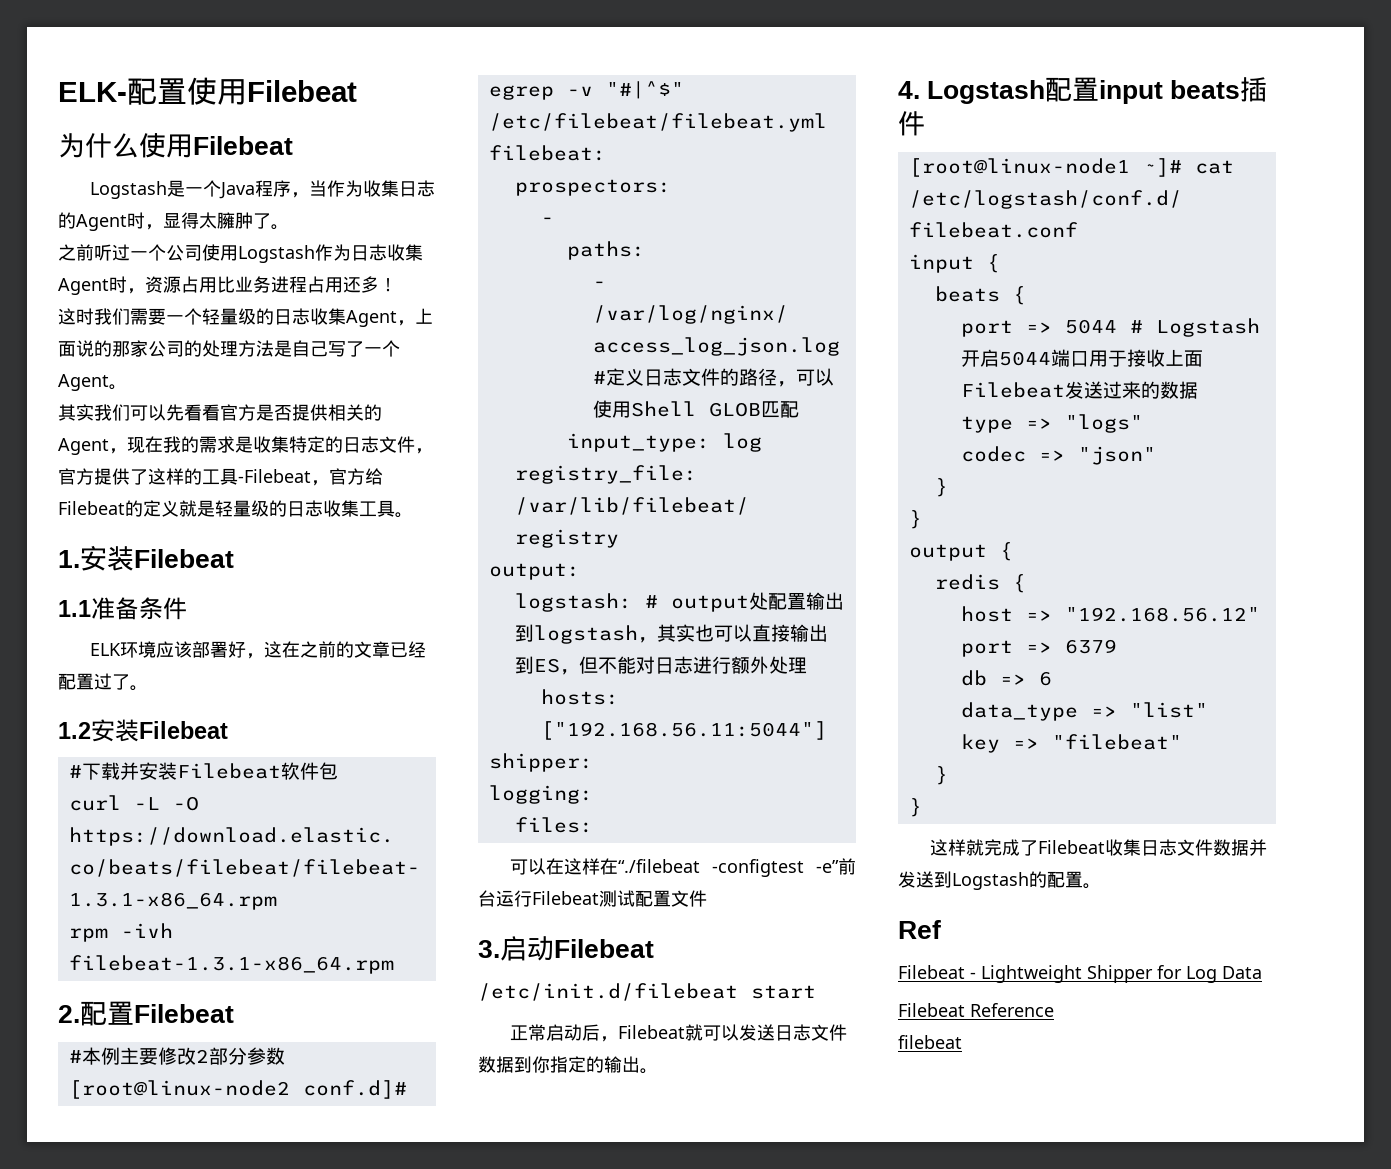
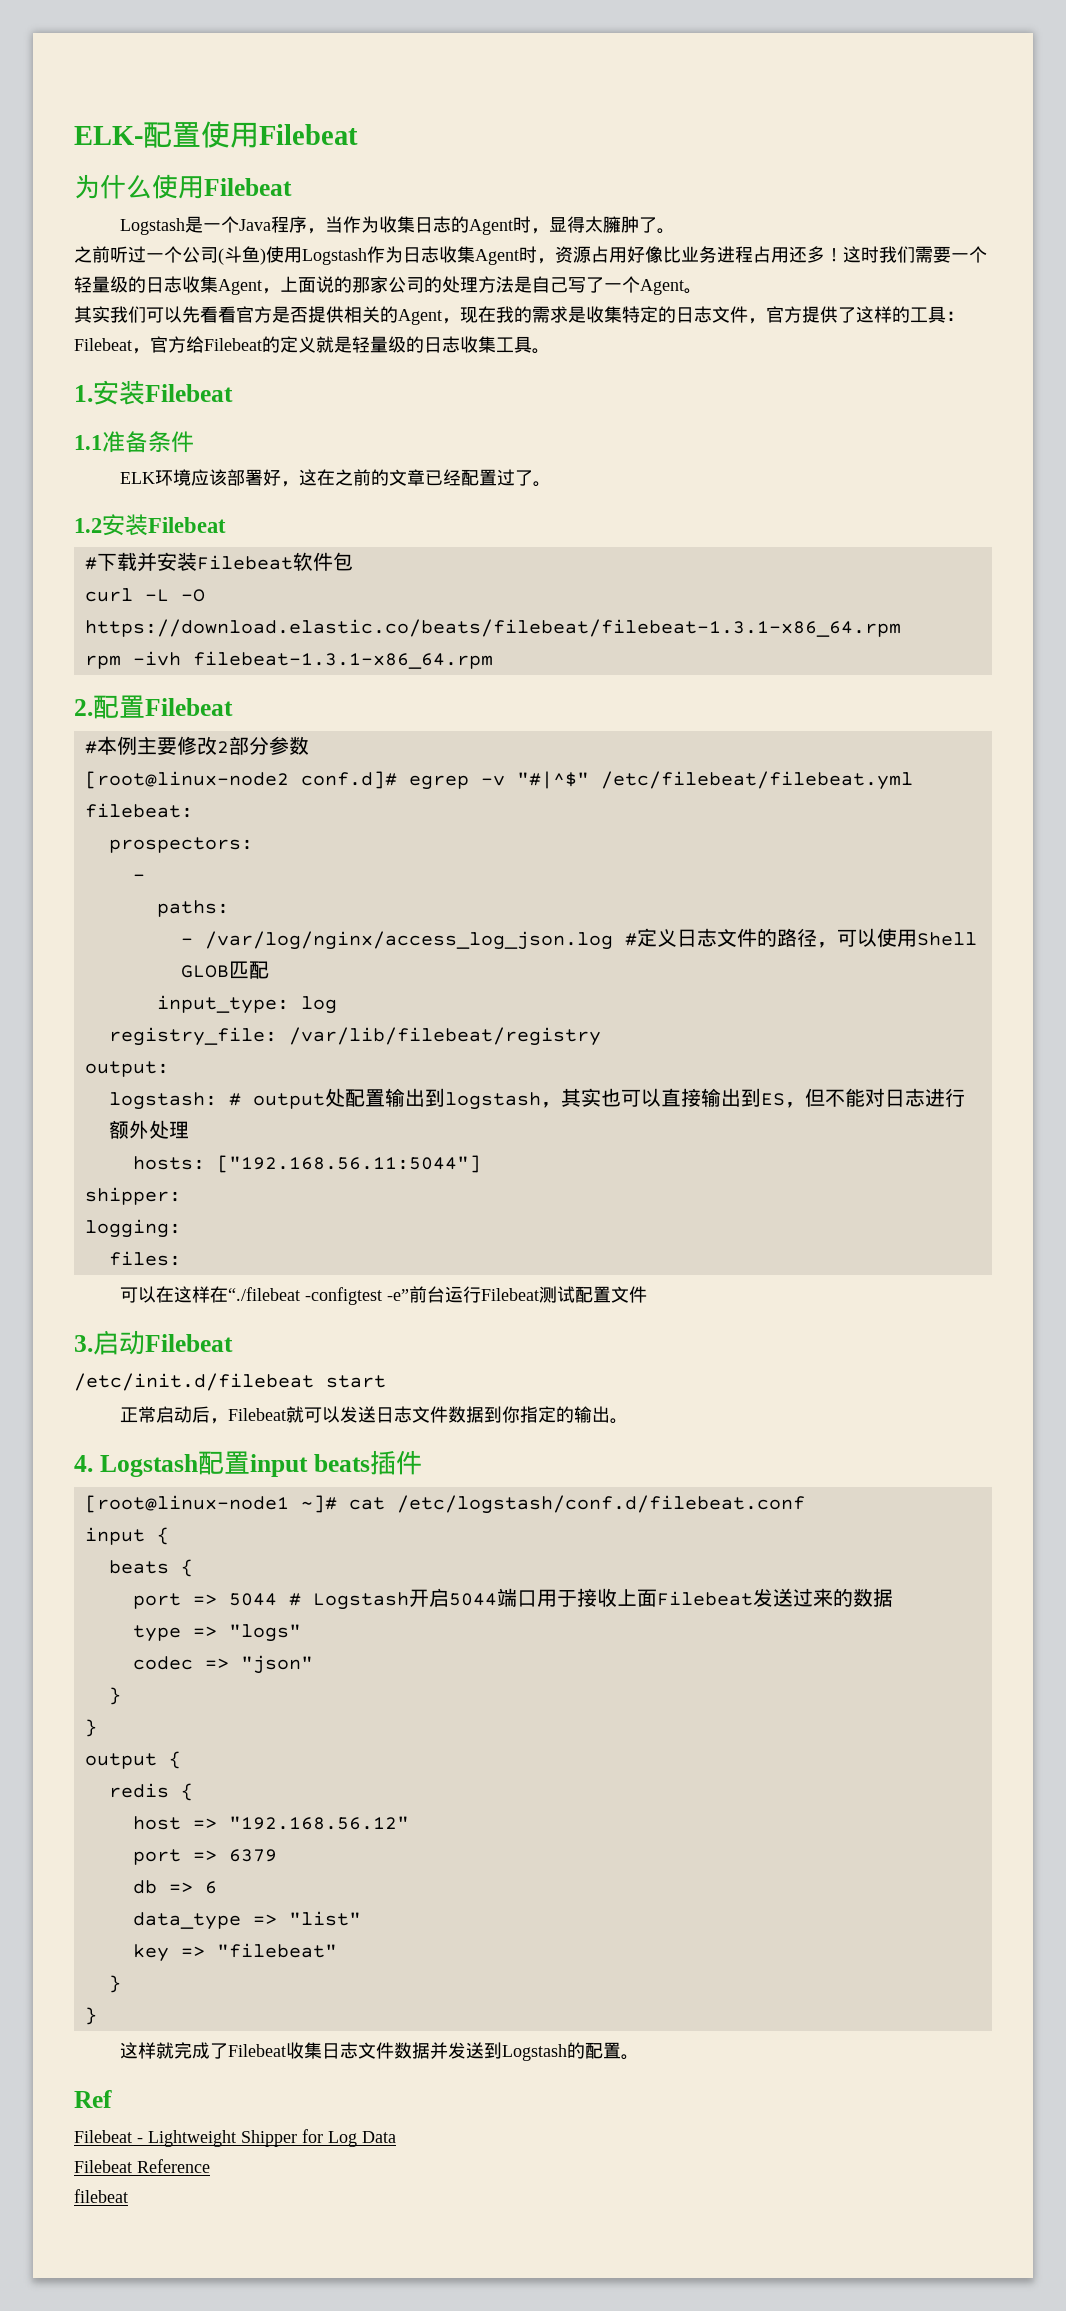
(202, 253) none -> [218,246,266,265] (斗鱼)
(217, 285) none -> [627,246,663,263] 好像
(397, 285) // -> (843, 255) none
[238,469,311,483] -Filebeat -> [946,311,964,321] [74,338,132,351] ：Filebeat

